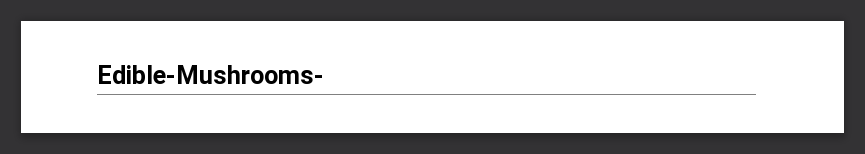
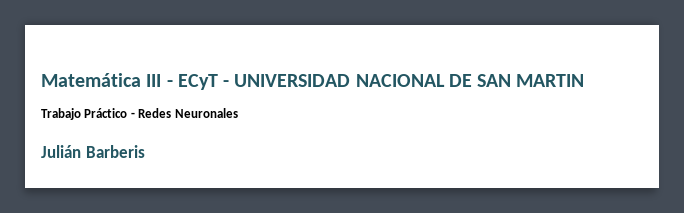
[97,65,324,84] Edible-Mushrooms- -> [41,73,585,90] [41,108,238,120] [41,145,145,158] Matemática III - ECyT - UNIVERSIDAD NACIONAL DE SAN MARTIN // Trabajo Práctico - Redes Neuronales // Julián Barberis

